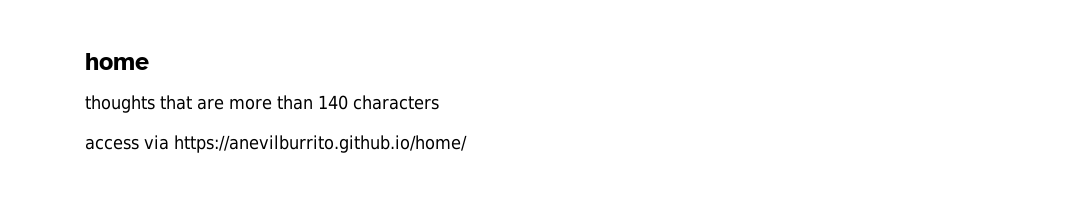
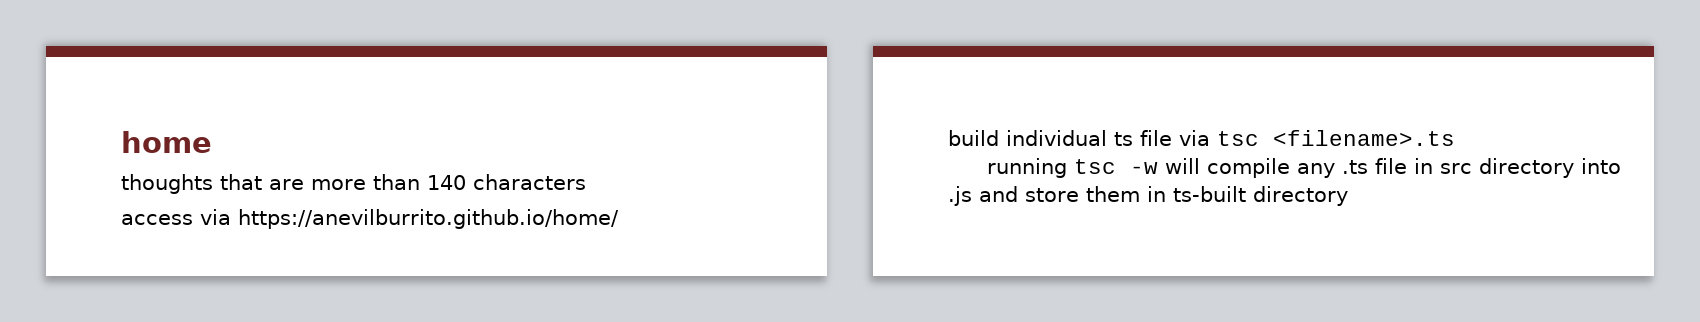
(467, 144) none -> [948,130,1455,146] [986,158,1621,178] [948,186,1348,206] // build individual ts file via tsc <filename>.ts // running tsc -w will compile any .ts file in src directory into .js and store them in ts-built directory

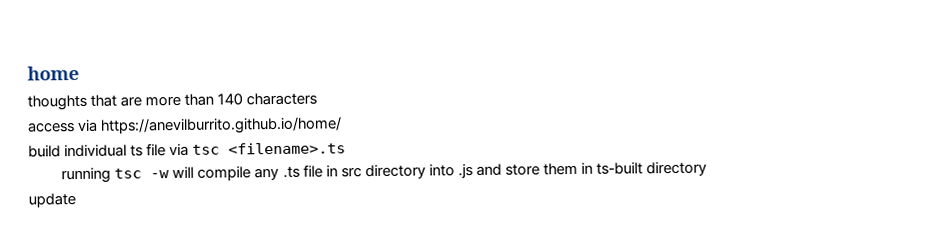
(1348, 196) none -> [28,193,76,208] // update

